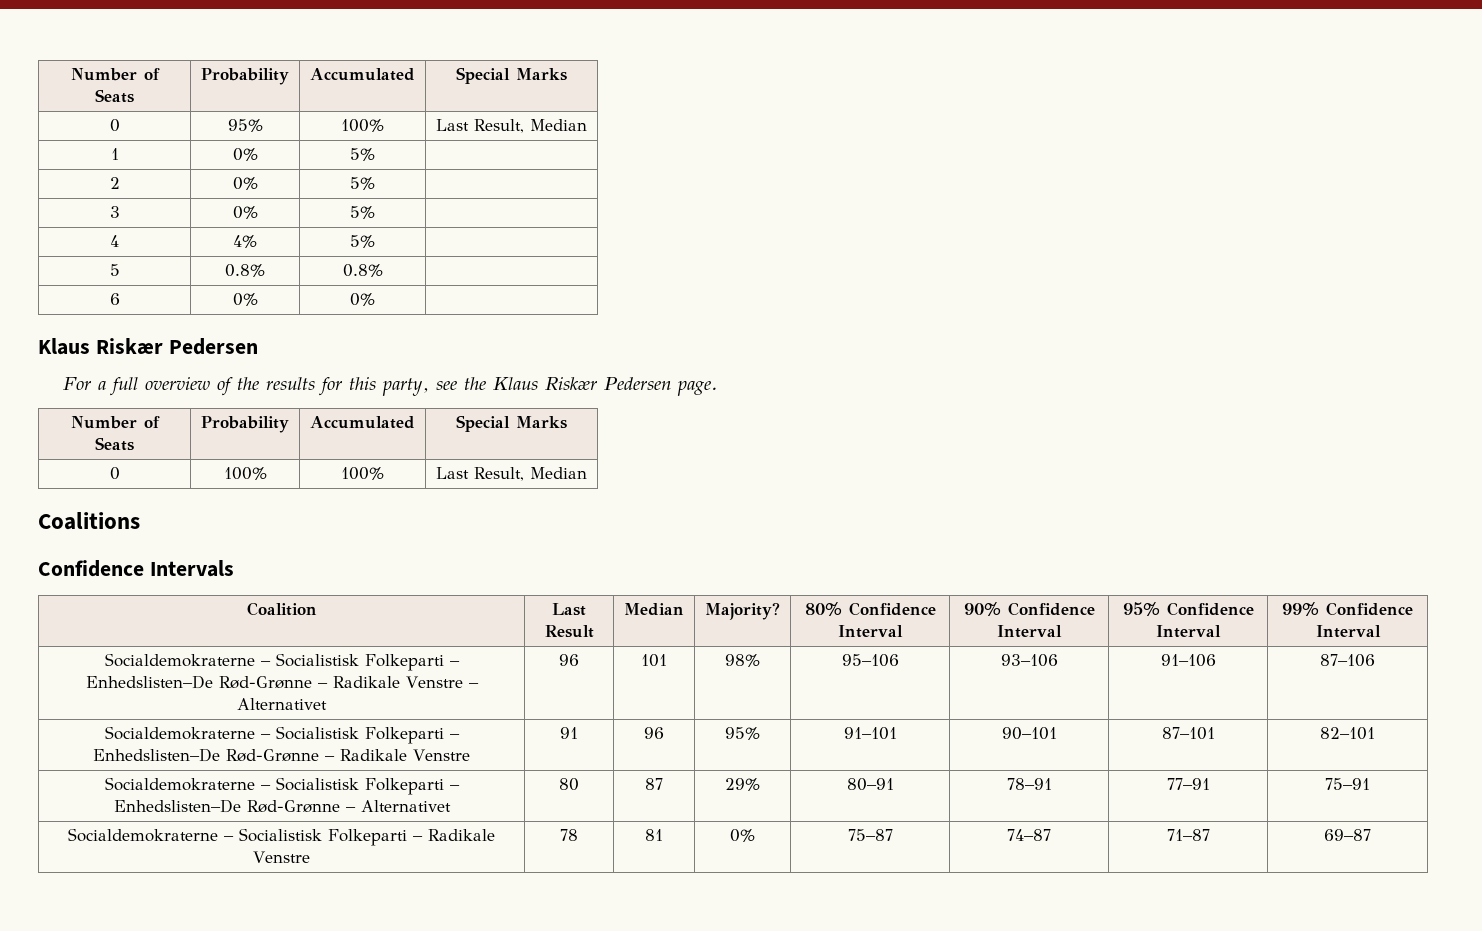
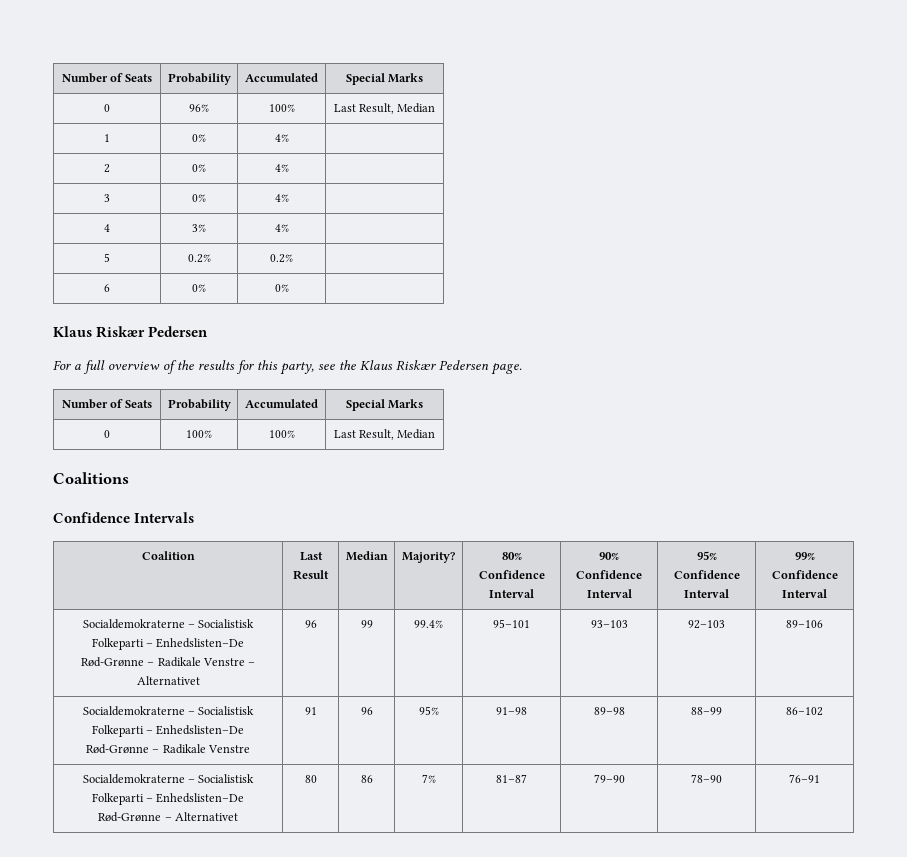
[70,68,160,81] [95,89,134,103] [201,68,289,85] [310,68,415,81] [456,67,567,84] [109,119,120,132] [227,119,263,132] Number of Seats | Probability | Accumulated | Special Marks // 0 | 95% -> [61,73,153,83] [167,73,231,85] [245,73,318,82] [345,73,424,85] [104,104,110,112] [189,104,210,112] Number of Seats | Probability | Accumulated | Special Marks // 0 | 96%
[350,148,375,161] 5% -> [274,134,289,142] 4%
[350,177,375,190] 5% -> [274,164,289,172] 4%
[350,206,375,219] 5% -> [274,194,289,202] 4%
[233,235,257,248] [350,235,375,248] | 4% | 5% -> [192,224,207,232] [274,224,289,232] | 3% | 4%
[225,264,265,277] [342,264,383,277] 0.8% | 0.8% -> [187,254,211,263] [270,254,293,263] 0.2% | 0.2%
[641,654,667,667] [725,654,760,667] [841,654,899,667] [1000,654,1058,667] [1160,654,1216,667] [1320,654,1375,667] 101 | 98% | 95–106 | 93–106 | 91–106 | 87–106 -> [360,620,373,628] [414,620,443,628] [493,619,530,628] [590,620,628,628] [688,620,725,629] [786,620,823,628] 99 | 99.4% | 95–101 | 93–103 | 92–103 | 89–106
[843,727,897,740] [1001,727,1057,740] [1161,727,1215,740] [1320,727,1375,740] 91–101 | 90–101 | 87–101 | 82–101 -> [496,707,527,715] [593,707,625,715] [691,707,722,715] [786,707,823,716] 91–98 | 89–98 | 88–99 | 86–102
[645,778,663,790] [725,778,760,791] [846,778,894,791] [1006,778,1052,790] [1166,778,1210,790] [1325,778,1370,790] [68,828,495,846] [253,851,311,863] [560,829,578,841] [645,829,663,841] [730,829,755,842] [847,829,893,841] [1007,829,1051,841] [1166,829,1210,841] [1324,829,1371,841] 87 | 29% | 80–91 | 78–91 | 77–91 | 75–91 // Socialdemokraterne – Socialistisk Folkeparti – Radikale Venstre | 78 | 81 | 0% | 75–87 | 74–87 | 71–87 | 69–87 -> [360,775,373,783] [421,774,436,783] [496,774,527,783] [593,774,625,783] [691,774,722,783] [789,774,820,783] 86 | 7% | 81–87 | 79–90 | 78–90 | 76–91

